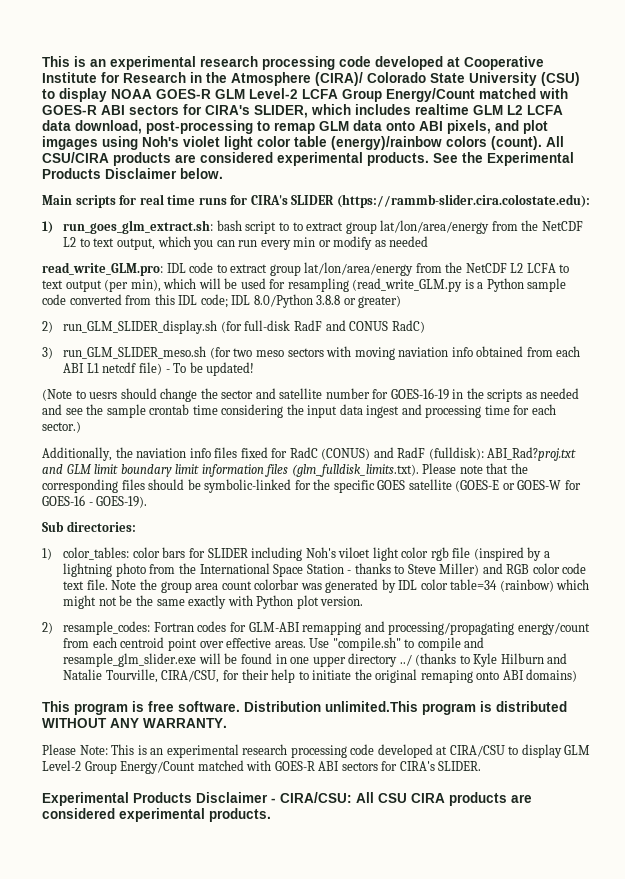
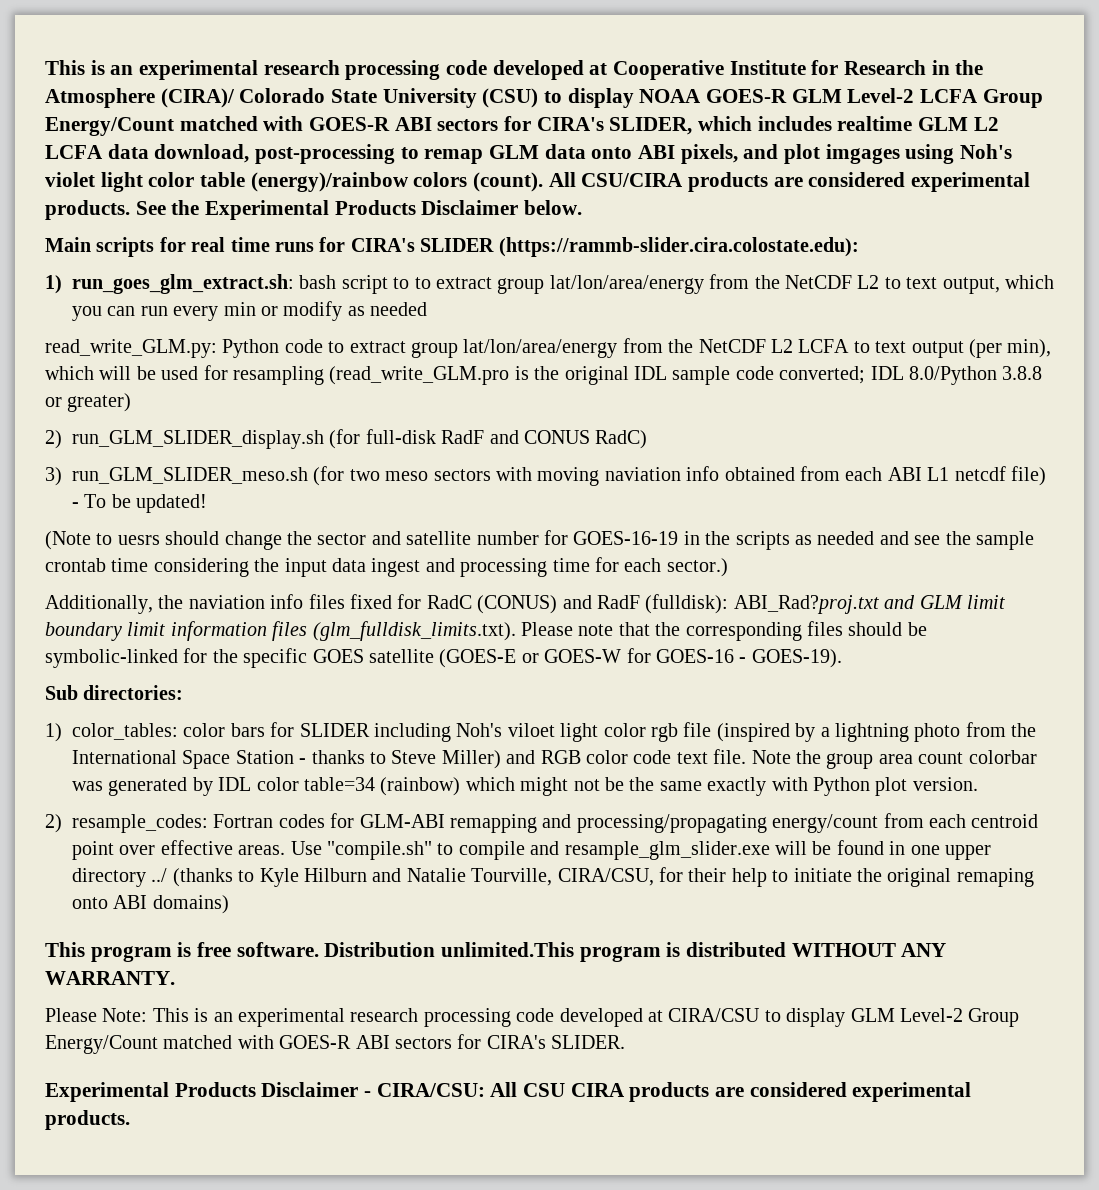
[42,262,186,276] read_write_GLM.pro: IDL -> [45,339,280,358] read_write_GLM.py: Python
[352,278,567,292] [42,294,228,308] (read_write_GLM.py is a Python sample code converted from this IDL code; -> [329,366,866,385] (read_write_GLM.pro is the original IDL sample code converted;

